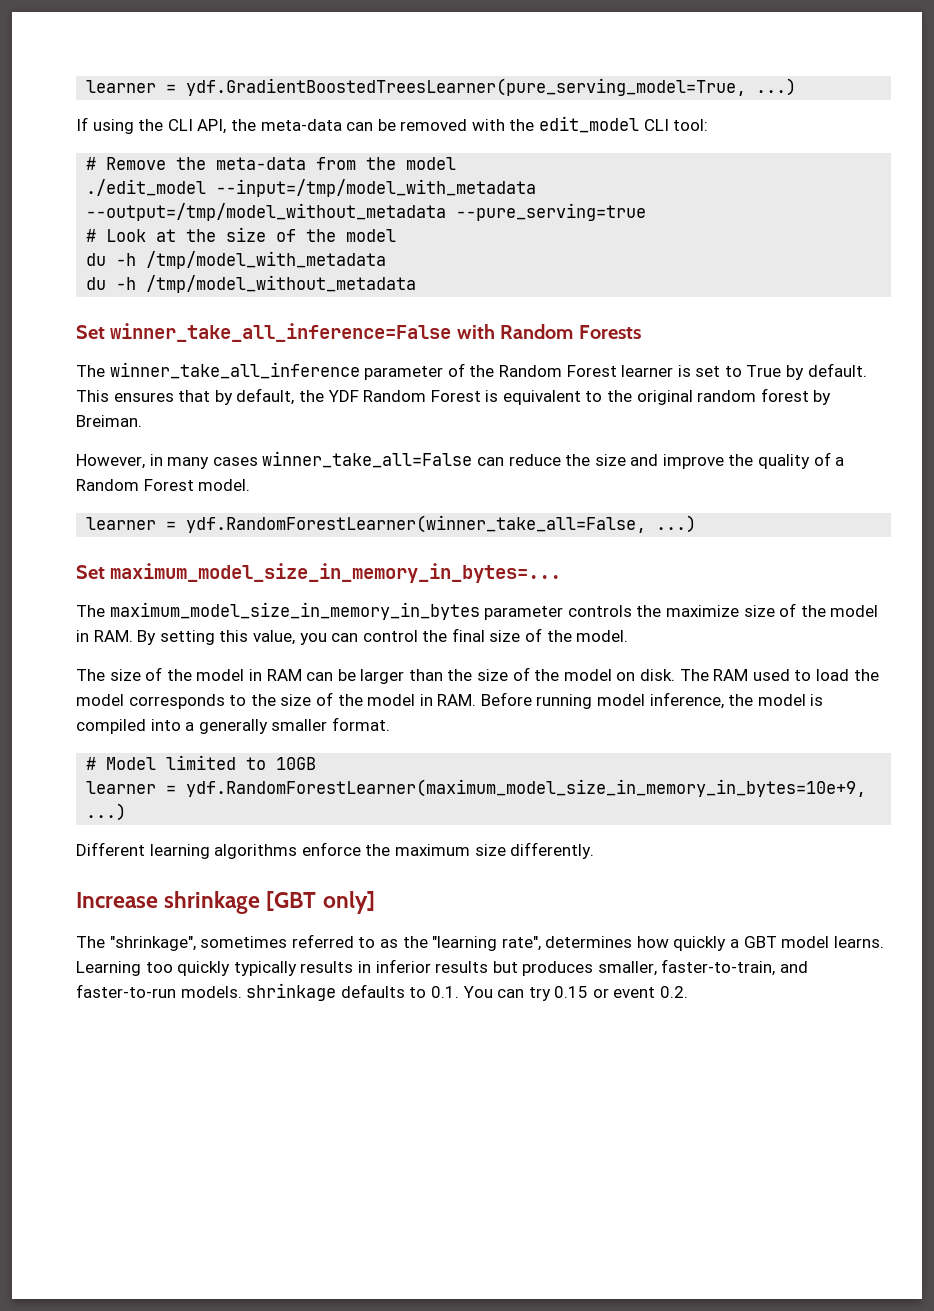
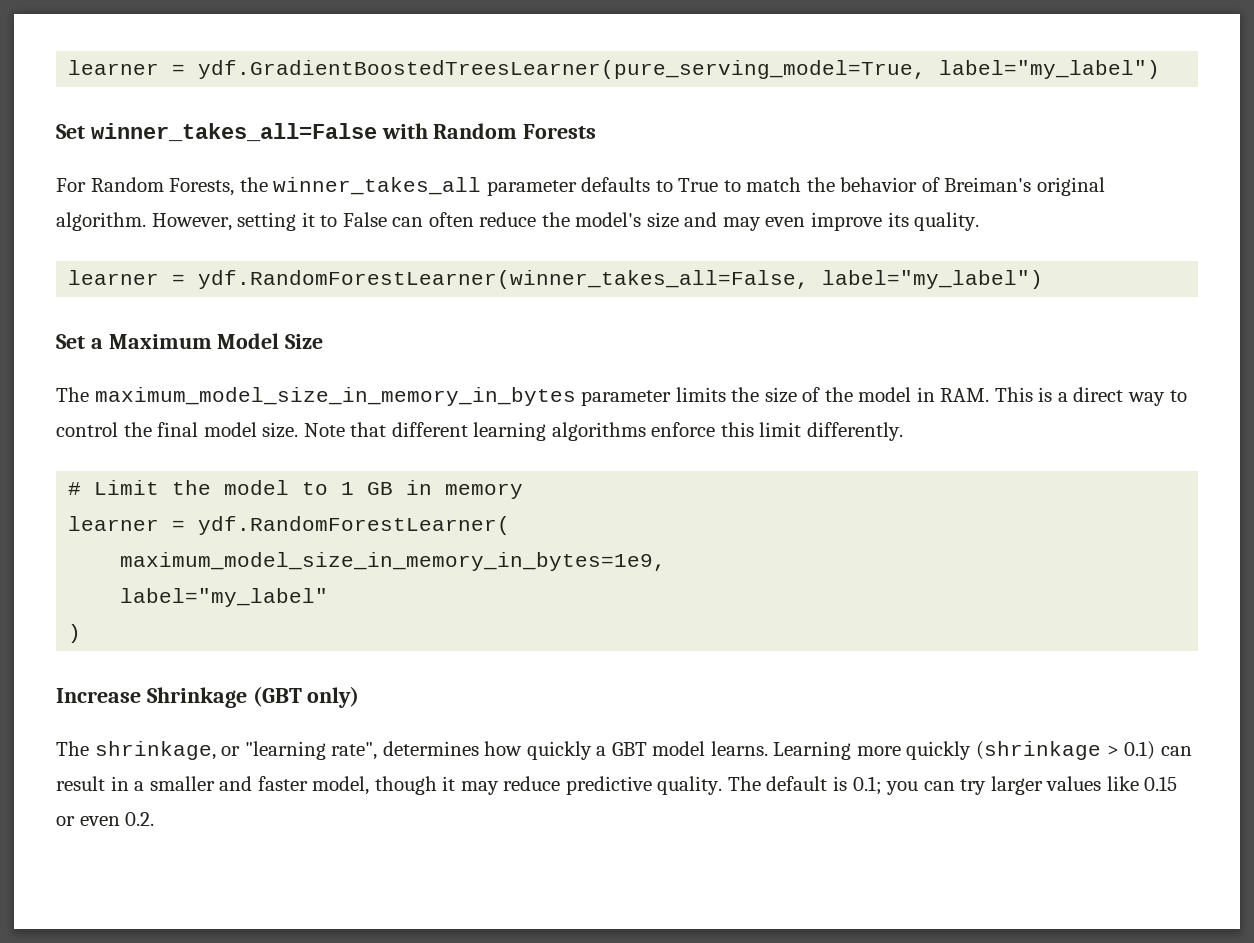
[756,78,797,96] [76,116,709,134] [86,157,457,170] [86,179,537,197] [86,203,647,221] [86,227,397,242] [86,251,387,269] [86,275,417,293] [76,323,452,342] ...) // If using the CLI API, the meta-data can be removed with the edit_model CLI tool: // # Remove the meta-data from the model // ./edit_model --input=/tmp/model_with_metadata --output=/tmp/model_without_metadata --pure_serving=true // # Look at the size of the model // du -h /tmp/model_with_metadata // du -h /tmp/model_without_metadata // Set winner_take_all_inference=False -> [939,60,1161,79] [56,123,377,142] label="my_label") // Set winner_takes_all=False
[76,362,867,380] [76,388,832,405] [76,415,142,427] [76,451,504,469] The winner_take_all_inference parameter of the Random Forest learner is set to True by default. This ensures that by default, the YDF Random Forest is equivalent to the original random forest by Breiman. // However, in many cases winner_take_all=False can -> [56,177,1106,196] [56,212,474,231] For Random Forests, the winner_takes_all parameter defaults to True to match the behavior of Breiman's original algorithm. However, setting it to False can often
(591, 460) none -> [575,212,642,227] model's
[662,452,845,469] [76,479,251,491] [86,515,697,533] [76,563,562,583] improve the quality of a Random Forest model. // learner = ydf.RandomForestLearner(winner_take_all=False, ...) // Set maximum_model_size_in_memory_in_bytes=... -> [722,212,980,231] [68,270,1044,289] [56,333,324,349] may even improve its quality. // learner = ydf.RandomForestLearner(winner_takes_all=False, label="my_label") // Set a Maximum Model Size
[567,603,879,617] [76,628,629,645] [76,667,879,684] [76,694,247,709] controls the maximize size of the model in RAM. By setting this value, you can control the final size of the model. // The size of the model in RAM can be larger than the size of the model on disk. The RAM used to load the model corresponds to -> [675,387,726,402] limits
[480,692,824,709] [76,717,390,734] [86,755,317,770] [86,779,867,797] [86,803,127,821] [76,842,595,859] [76,891,375,914] [76,934,428,951] Before running model inference, the model is compiled into a generally smaller format. // # Model limited to 10GB // learner = ydf.RandomForestLearner(maximum_model_size_in_memory_in_bytes=10e+9, ...) // Different learning algorithms enforce the maximum size differently. // Increase shrinkage [GBT only] // The "shrinkage", sometimes referred to as the -> [994,387,1187,406] [56,422,903,441] [68,480,524,499] [68,516,511,535] [120,552,667,571] [120,588,329,607] [68,624,82,643] [56,686,360,708] [56,741,241,760] This is a direct way to control the final model size. Note that different learning algorithms enforce this limit differently. // # Limit the model to 1 GB in memory // learner = ydf.RandomForestLearner( // maximum_model_size_in_memory_in_bytes=1e9, // label="my_label" // ) // Increase Shrinkage (GBT only) // The shrinkage, or
[145,959,809,976] [76,983,551,1001] too quickly typically results in inferior results but produces smaller, faster-to-train, and faster-to-run models. shrinkage defaults to 0.1. You can try -> [856,741,1192,760] [56,776,1139,795] more quickly (shrinkage > 0.1) can result in a smaller and faster model, though it may reduce predictive quality. The default is 0.1; you can try larger values like
[613,987,656,998] event -> [79,816,120,826] even

